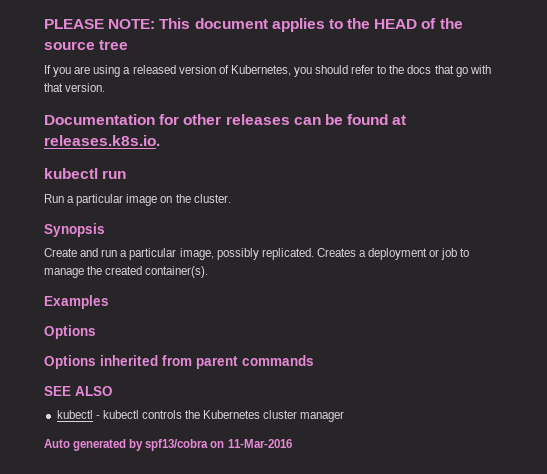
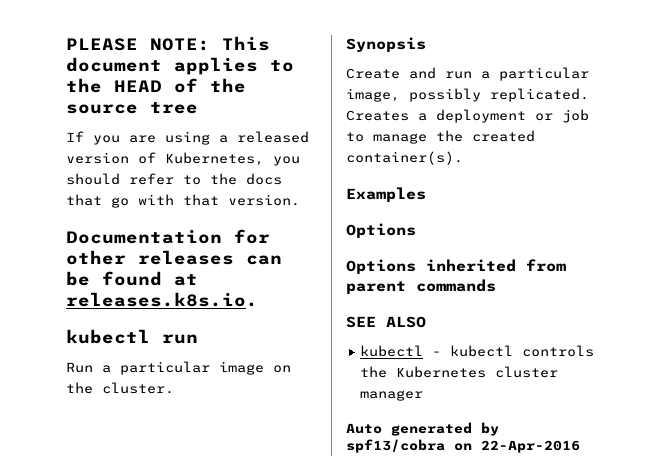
[227,439,292,448] 11-Mar-2016 -> [481,440,580,453] 22-Apr-2016

